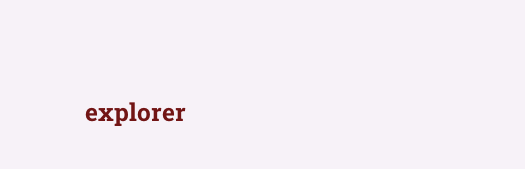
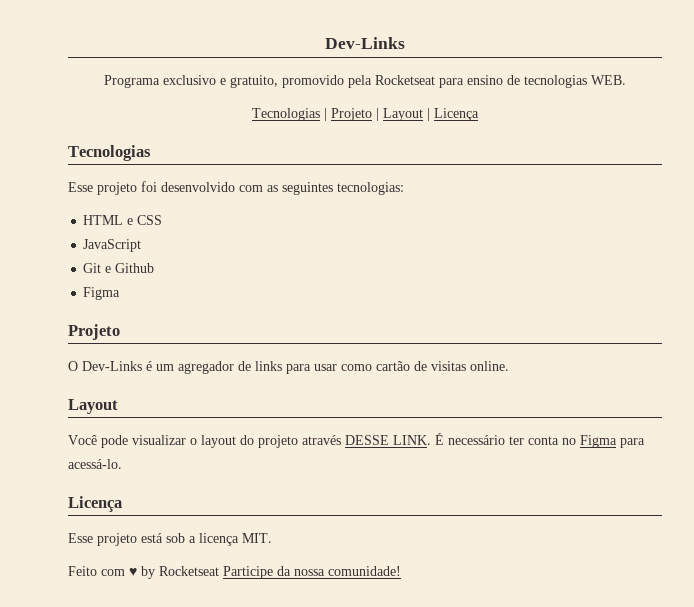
[85,102,186,126] explorer -> [325,37,405,49] [104,75,626,88] [252,108,479,121] [68,145,151,161] [68,181,404,195] [83,215,163,225] [83,239,142,252] [83,263,155,273] [83,287,121,300] [68,324,120,340] [68,361,509,374] [68,399,118,414] [68,433,645,448] [68,459,122,469] [68,496,122,512] [68,533,272,546] [68,566,401,579] Dev-Links // Programa exclusivo e gratuito, promovido pela Rocketseat para ensino de tecnologias WEB. // Tecnologias | Projeto | Layout | Licença // Tecnologias // Esse projeto foi desenvolvido com as seguintes tecnologias: // HTML e CSS // JavaScript // Git e Github // Figma // Projeto // O Dev-Links é um agregador de links para usar como cartão de visitas online. // Layout // Você pode visualizar o layout do projeto através DESSE LINK. É necessário ter conta no Figma para acessá-lo. // Licença // Esse projeto está sob a licença MIT. // Feito com ♥ by Rocketseat Participe da nossa comunidade!

